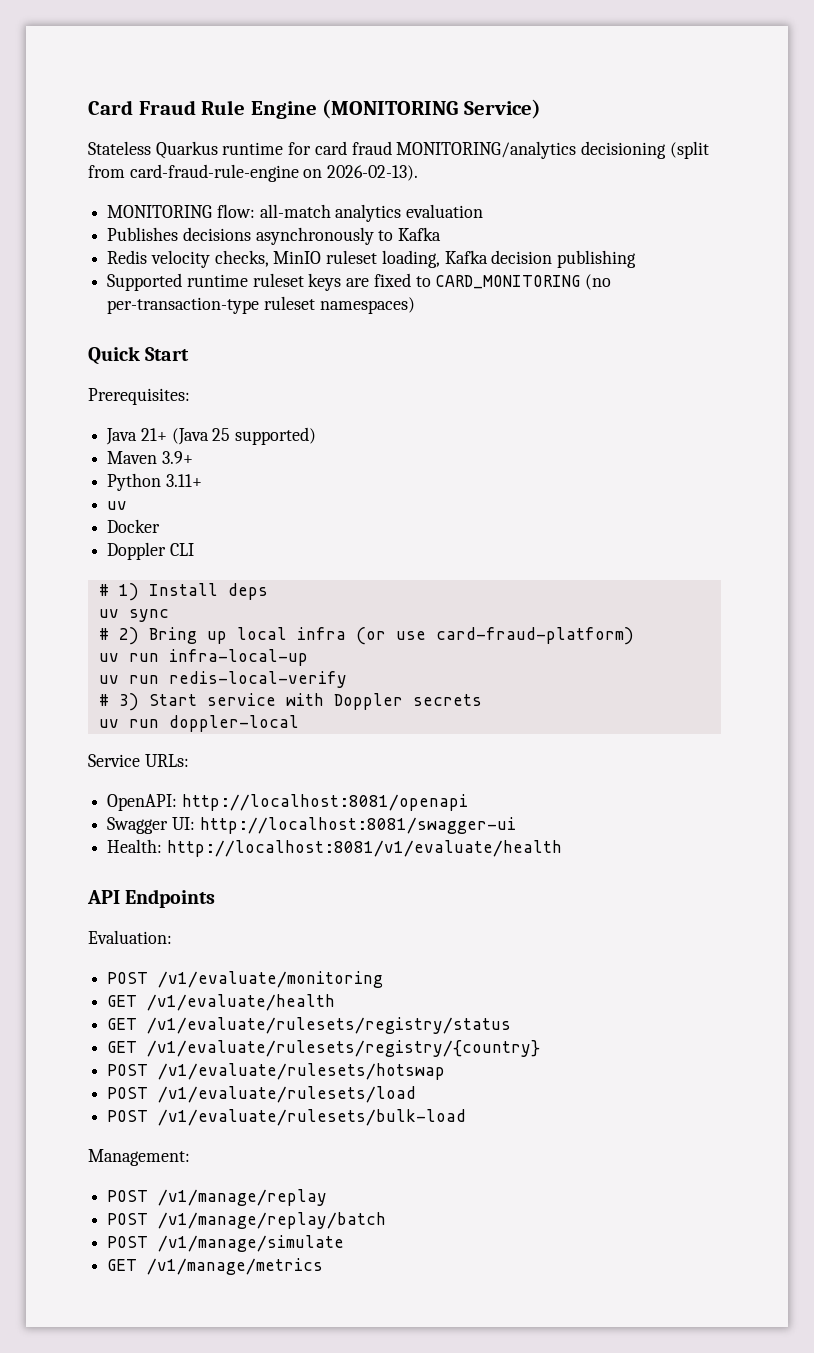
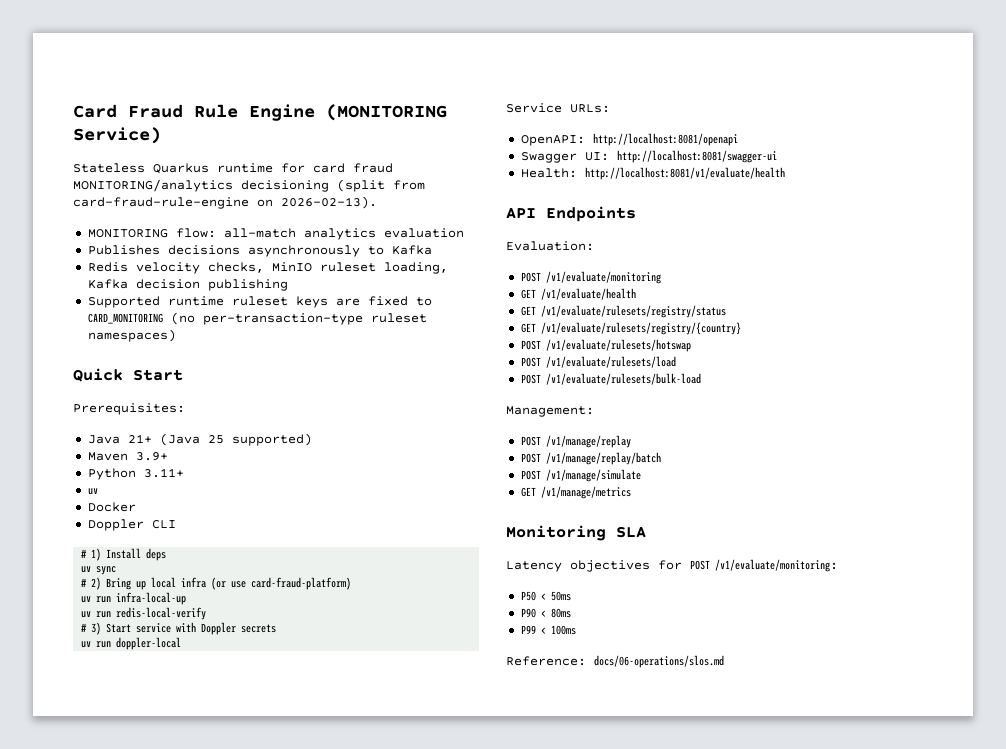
(324, 1266) none -> [506,525,646,541] [506,559,838,572] [520,591,571,601] [520,608,571,618] [520,625,576,635] [506,655,724,668] // Monitoring SLA // Latency objectives for POST /v1/evaluate/monitoring: // P50 < 50ms // P90 < 80ms // P99 < 100ms // Reference: docs/06-operations/slos.md

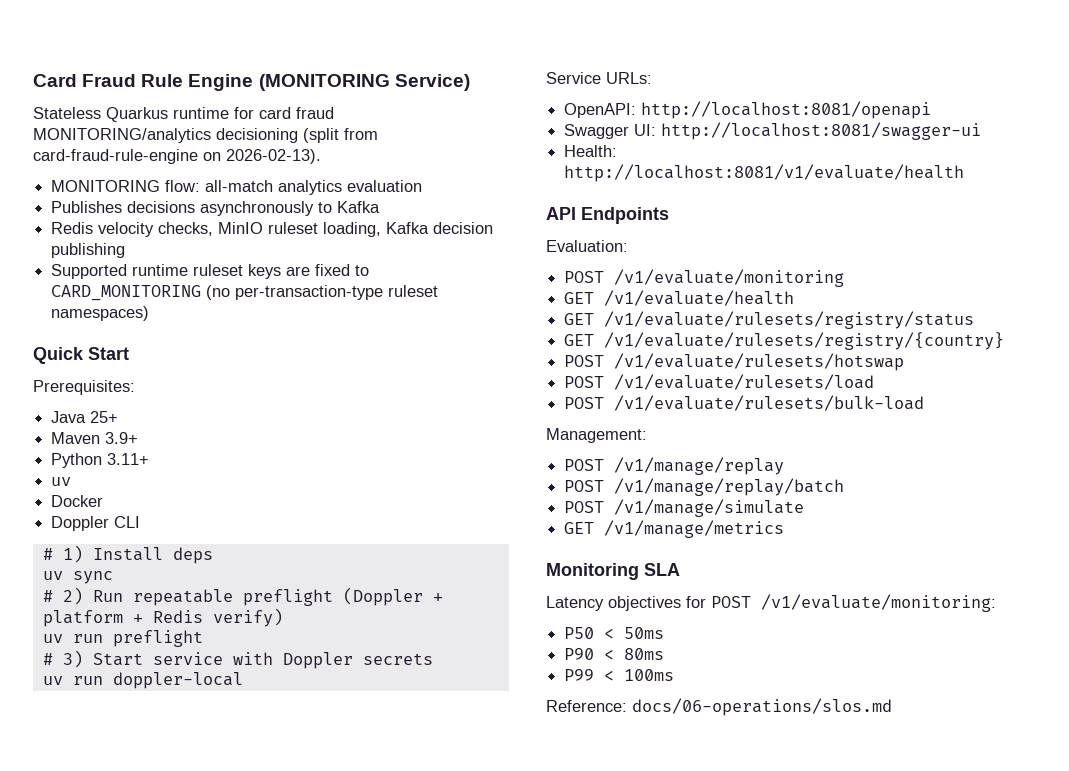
[127,433,312,446] 21+ (Java 25 supported) -> [90,411,119,423] 25+
[106,577,352,590] [81,592,187,605] [81,607,207,620] Bring up local infra (or use card-fraud-platform) // uv run infra-local-up // uv run redis-local-verify -> [92,587,443,606] [42,608,283,627] [42,630,203,647] Run repeatable preflight (Doppler + platform + Redis verify) // uv run preflight

